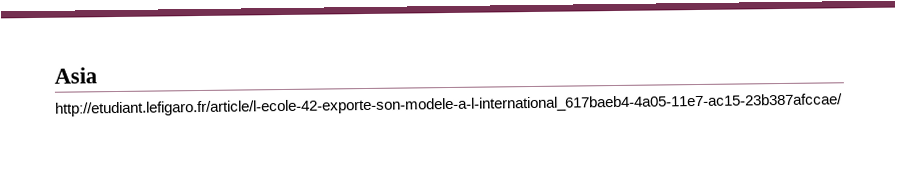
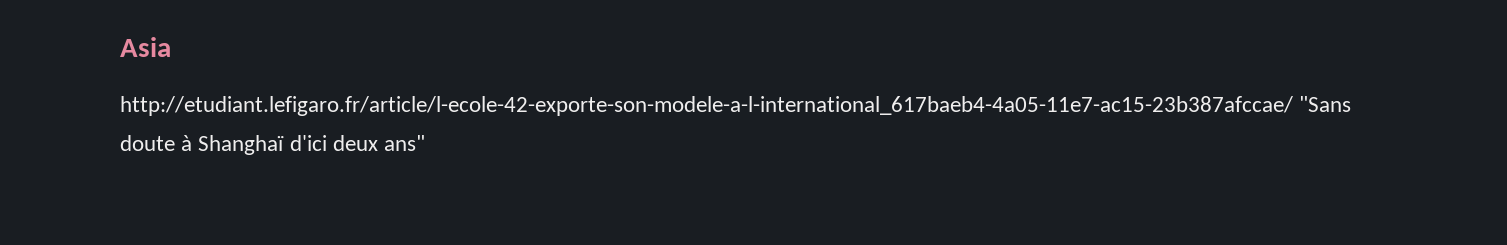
(843, 105) none -> [1299,96,1352,112] [120,135,426,155] "Sans doute à Shanghaï d'ici deux ans"

